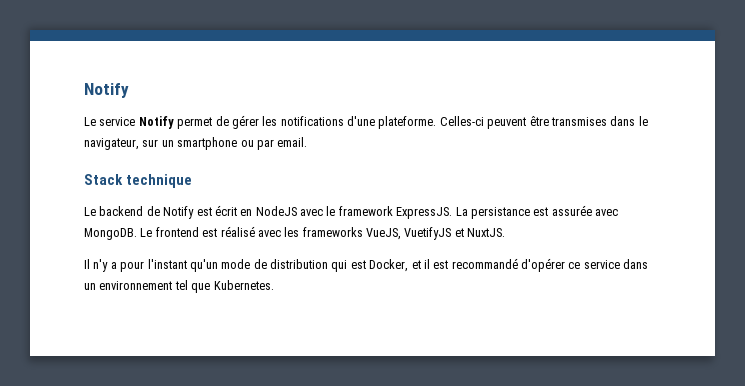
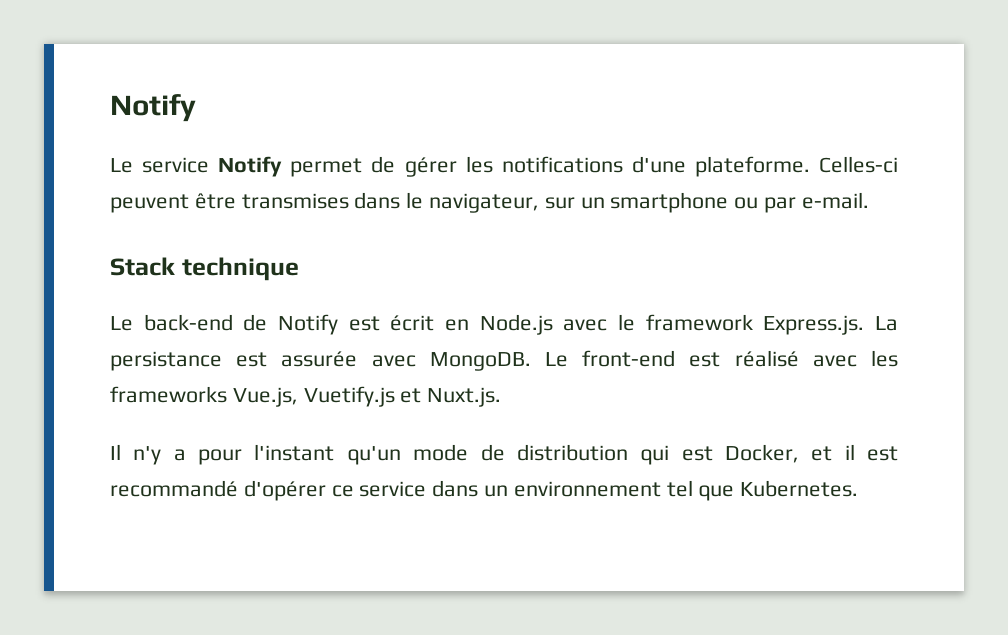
[277,137,308,147] email. -> [801,192,869,209] e-mail.
[99,206,144,216] backend -> [143,314,233,331] back-end
[255,206,297,216] NodeJS -> [479,314,553,335] Node.js
[396,207,453,219] ExpressJS. -> [763,315,865,335] Express.js.
[155,227,199,237] frontend -> [582,350,676,367] front-end
[366,227,506,240] VueJS, VuetifyJS et NuxtJS. -> [232,386,502,407] Vue.js, Vuetify.js et Nuxt.js.

